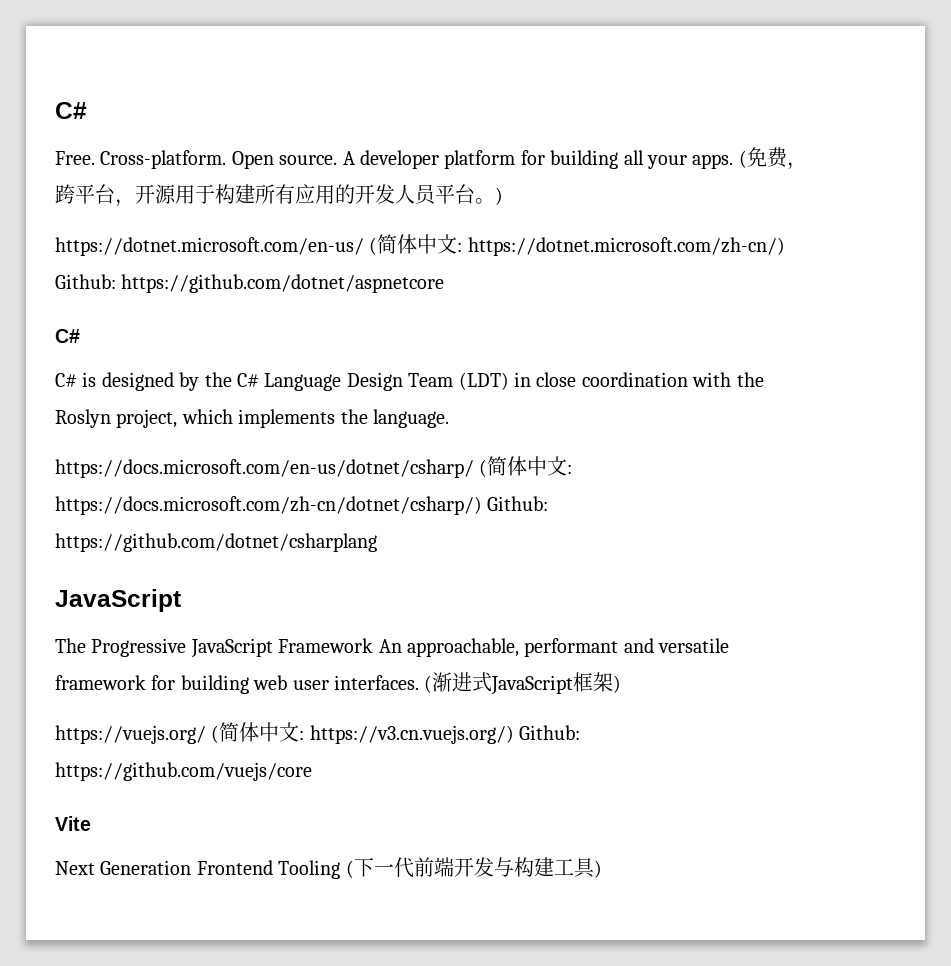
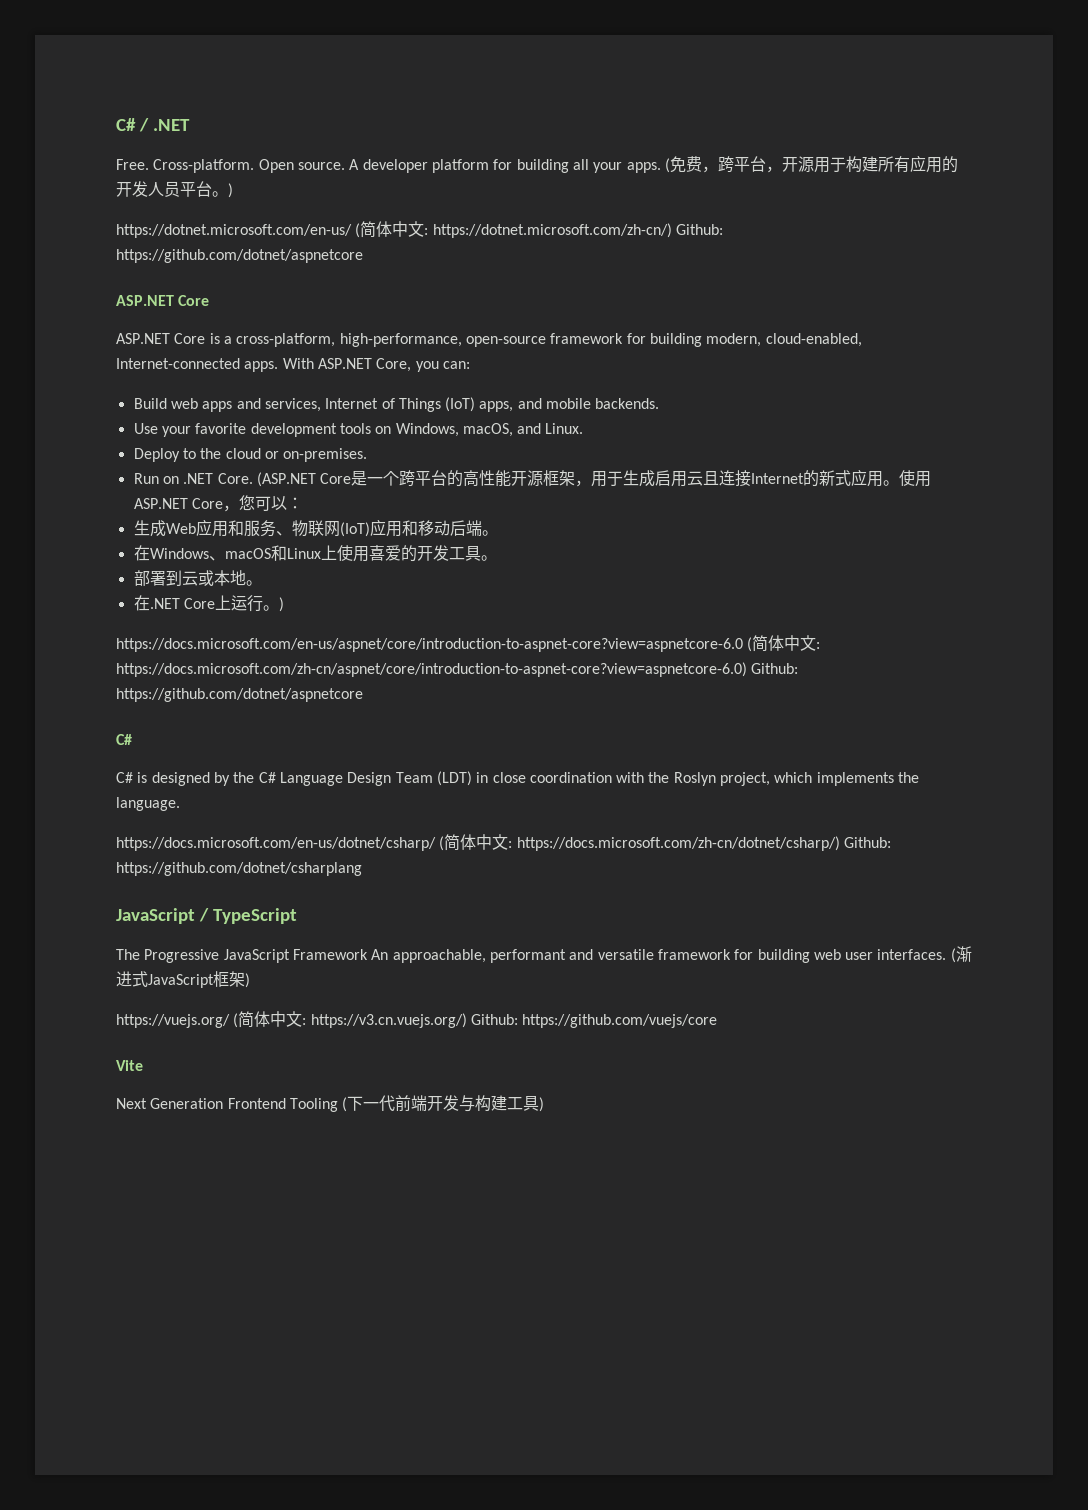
[55,102,87,119] C# -> [116,118,190,132] C# / .NET
(445, 283) none -> [116,295,210,306] [116,333,862,347] [116,358,470,372] [133,397,660,412] [133,423,584,437] [133,448,368,462] [133,469,932,487] [133,495,303,512] [133,519,498,537] [133,545,497,562] [133,570,262,586] [133,595,284,612] [116,635,821,652] [116,662,799,677] [116,688,363,702] // ASP.NET Core // ASP.NET Core is a cross-platform, high-performance, open-source framework for building modern, cloud-enabled, Internet-connected apps. With ASP.NET Core, you can: // Build web apps and services, Internet of Things (IoT) apps, and mobile backends. // Use your favorite development tools on Windows, macOS, and Linux. // Deploy to the cloud or on-premises. // Run on .NET Core. (ASP.NET Core是一个跨平台的高性能开源框架，用于生成启用云且连接Internet的新式应用。使用ASP.NET Core，您可以： // 生成Web应用和服务、物联网(IoT)应用和移动后端。 // 在Windows、macOS和Linux上使用喜爱的开发工具。 // 部署到云或本地。 // 在.NET Core上运行。) // https://docs.microsoft.com/en-us/aspnet/core/introduction-to-aspnet-core?view=aspnetcore-6.0 (简体中文: https://docs.microsoft.com/zh-cn/aspnet/core/introduction-to-aspnet-core?view=aspnetcore-6.0) Github: https://github.com/dotnet/aspnetcore
(181, 600) none -> [198,908,297,924] / TypeScript

